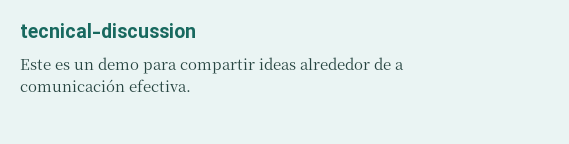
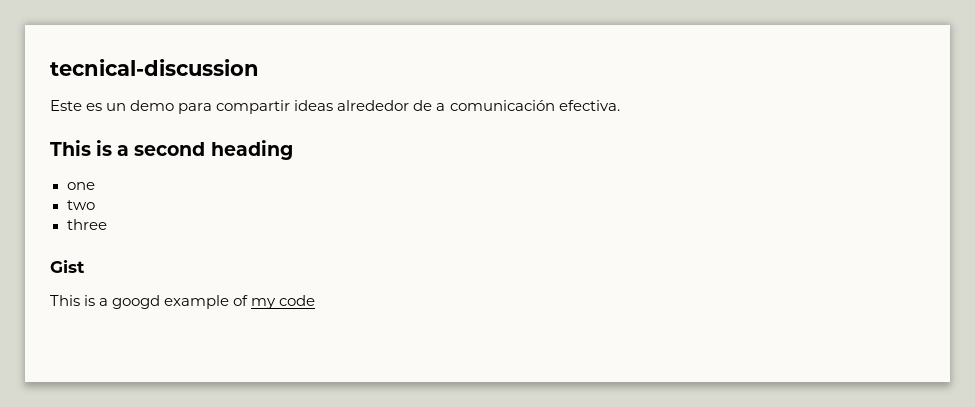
(192, 85) none -> [50,140,293,160] [66,182,95,190] [66,200,95,210] [66,219,107,230] [50,260,85,273] [50,295,316,309] // This is a second heading // one // two // three // Gist // This is a googd example of my code

